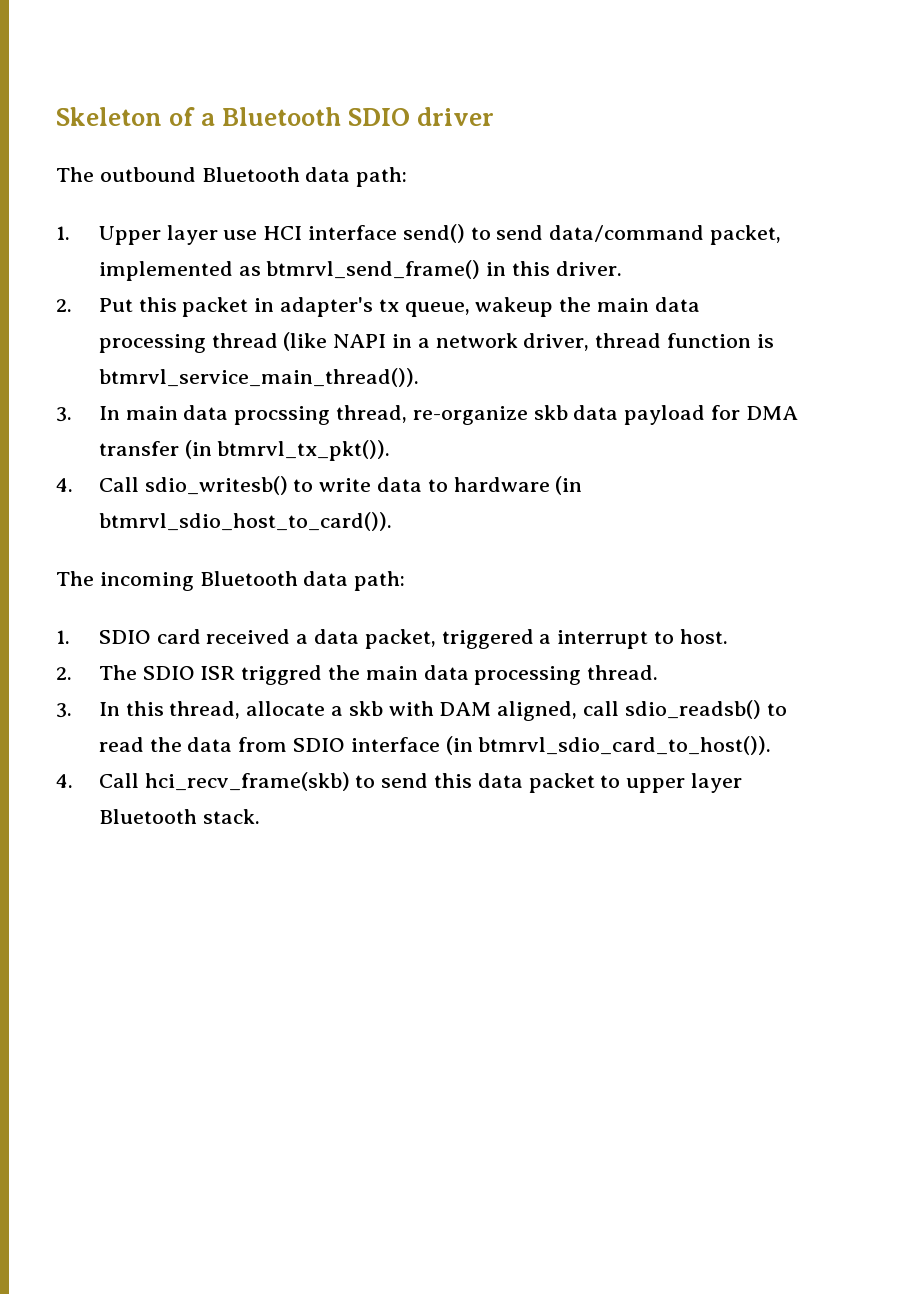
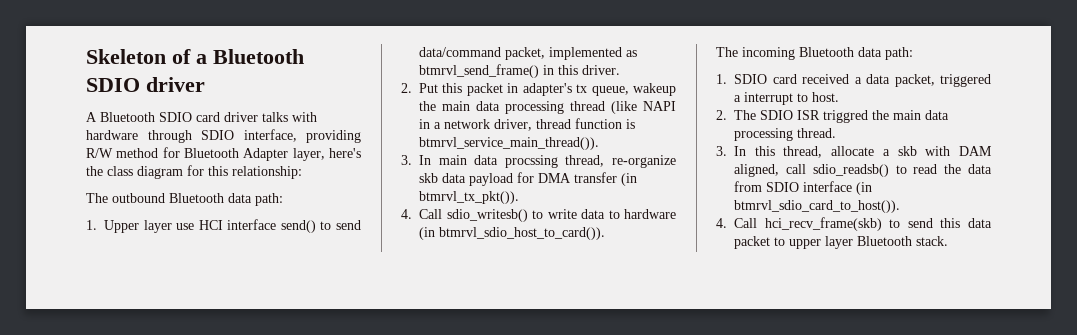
(495, 116) none -> [86,112,317,122] [86,129,361,143] [86,147,361,161] [86,165,302,179] // A Bluetooth SDIO card driver talks with hardware through SDIO interface, providing R/W method for Bluetooth Adapter layer, here's the class diagram for this relationship:

